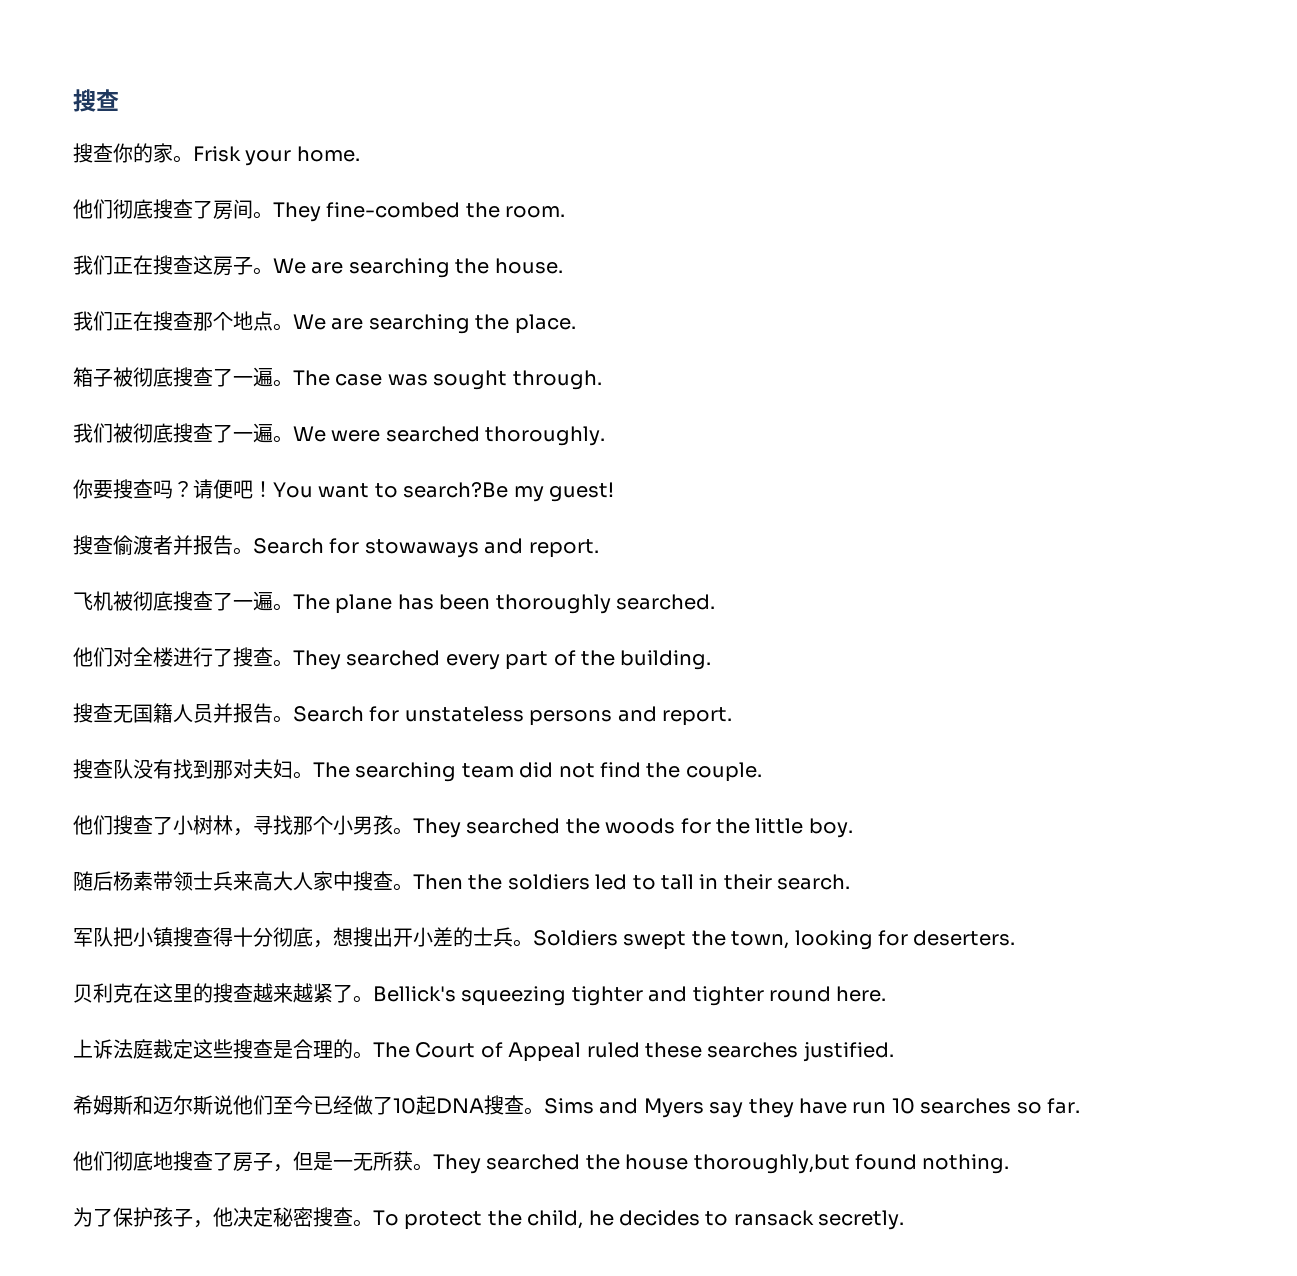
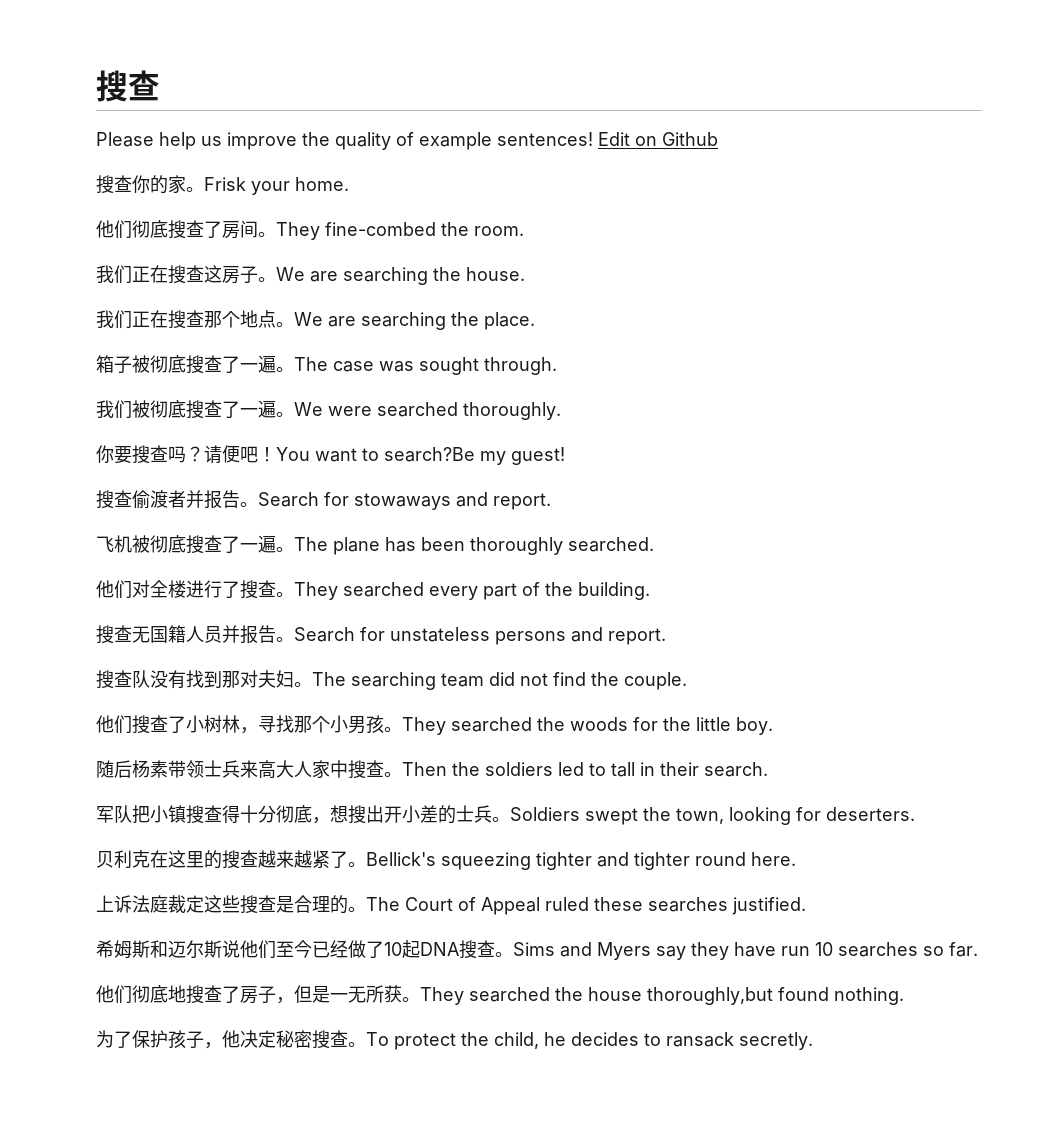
[73,89,119,112] 搜查 -> [96,70,160,102] [96,132,718,150] 搜查 // Please help us improve the quality of example sentences! Edit on Github

